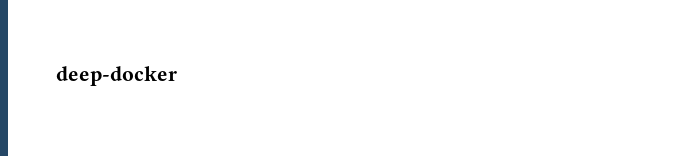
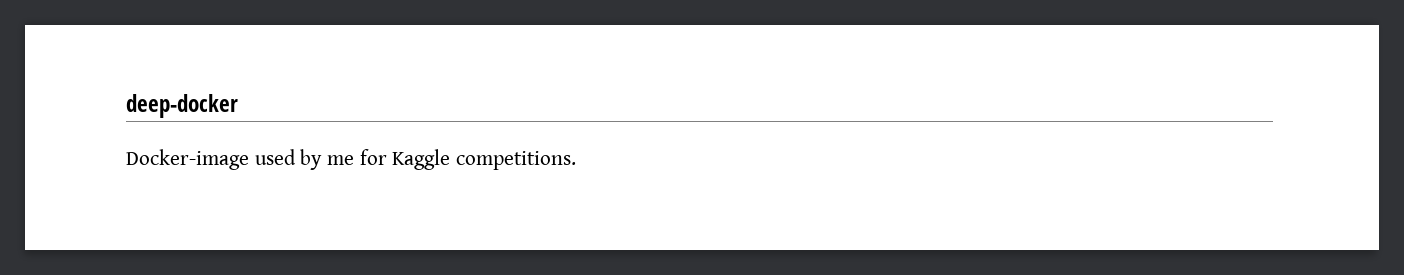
(177, 76) none -> [126,149,577,170] // Docker-image used by me for Kaggle competitions.

